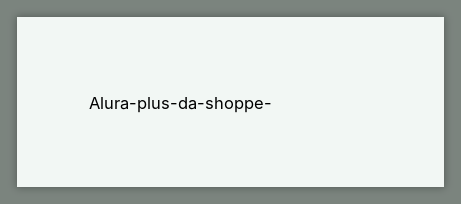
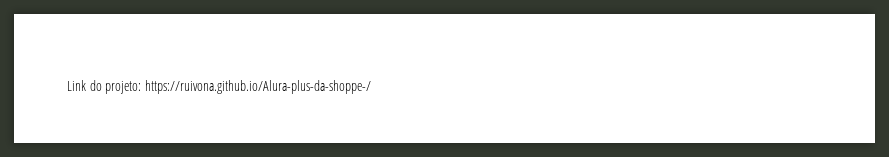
[89,97,272,113] Alura-plus-da-shoppe- -> [67,80,371,94] Link do projeto: https://ruivona.github.io/Alura-plus-da-shoppe-/

